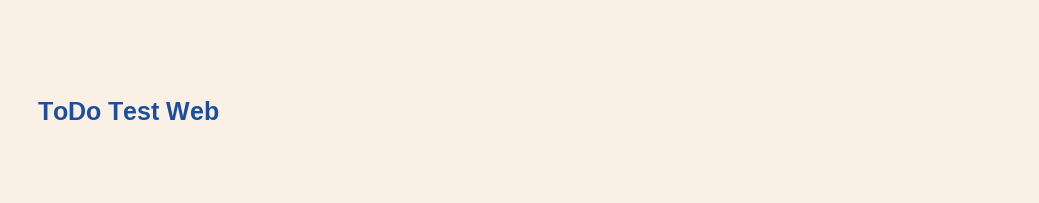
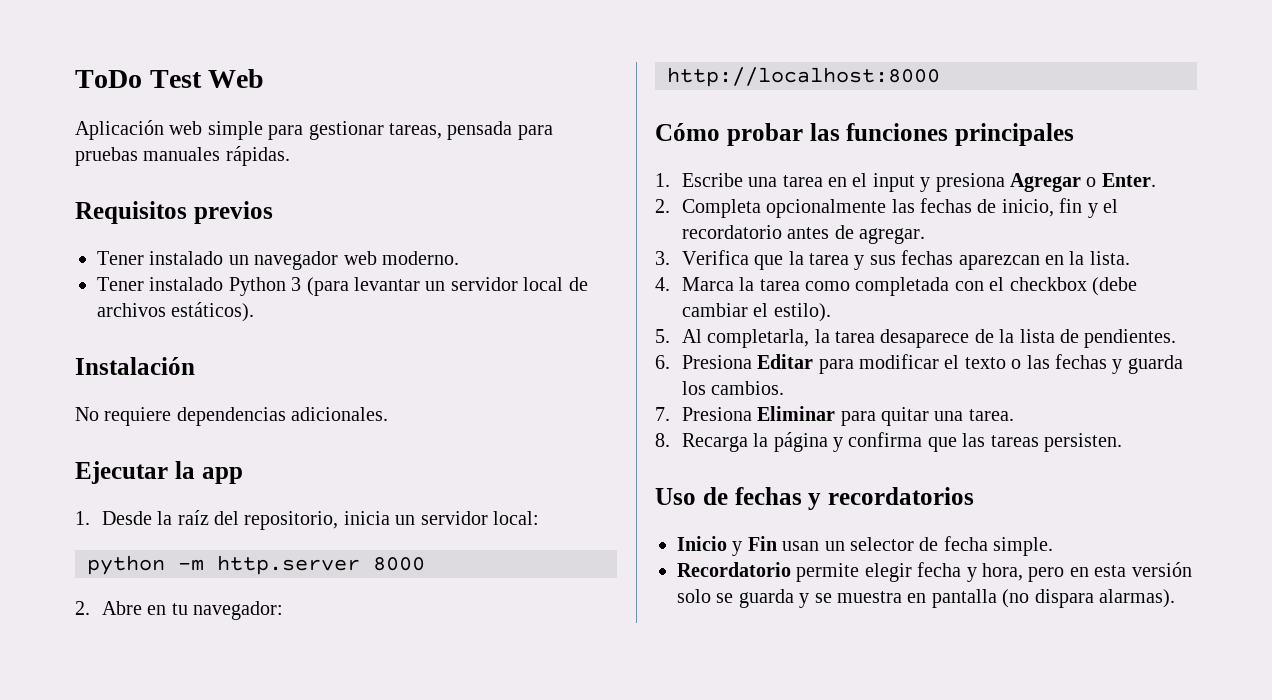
(219, 110) none -> [75,120,553,140] [75,146,290,166] [75,201,273,224] [97,251,459,270] [97,277,588,296] [97,302,255,322] [75,357,195,375] [75,407,389,426] [75,461,243,484] [75,510,540,530] [87,555,425,575] [75,601,284,620] [667,67,940,87] [655,123,1074,146] [655,173,1156,192] [655,198,1119,218] [681,225,926,244] [655,250,1130,270] [655,277,1138,296] [681,303,831,322] [655,329,1177,348] [655,354,1183,374] [681,381,785,395] [655,406,1014,426] [655,432,1123,452] [655,487,974,510] [677,536,1054,556] [677,562,1192,582] [677,589,1175,608] // Aplicación web simple para gestionar tareas, pensada para pruebas manuales rápidas. // Requisitos previos // Tener instalado un navegador web moderno. // Tener instalado Python 3 (para levantar un servidor local de archivos estáticos). // Instalación // No requiere dependencias adicionales. // Ejecutar la app // 1. Desde la raíz del repositorio, inicia un servidor local: // python -m http.server 8000 // 2. Abre en tu navegador: // http://localhost:8000 // Cómo probar las funciones principales // 1. Escribe una tarea en el input y presiona Agregar o Enter. // 2. Completa opcionalmente las fechas de inicio, fin y el recordatorio antes de agregar. // 3. Verifica que la tarea y sus fechas aparezcan en la lista. // 4. Marca la tarea como completada con el checkbox (debe cambiar el estilo). // 5. Al completarla, la tarea desaparece de la lista de pendientes. // 6. Presiona Editar para modificar el texto o las fechas y guarda los cambios. // 7. Presiona Eliminar para quitar una tarea. // 8. Recarga la página y confirma que las tareas persisten. // Uso de fechas y recordatorios // Inicio y Fin usan un selector de fecha simple. // Recordatorio permite elegir fecha y hora, pero en esta versión solo se guarda y se muestra en pantalla (no dispara alarmas).

